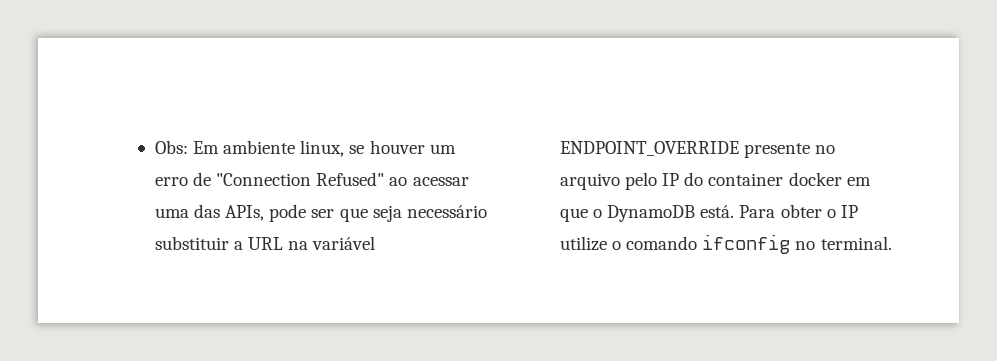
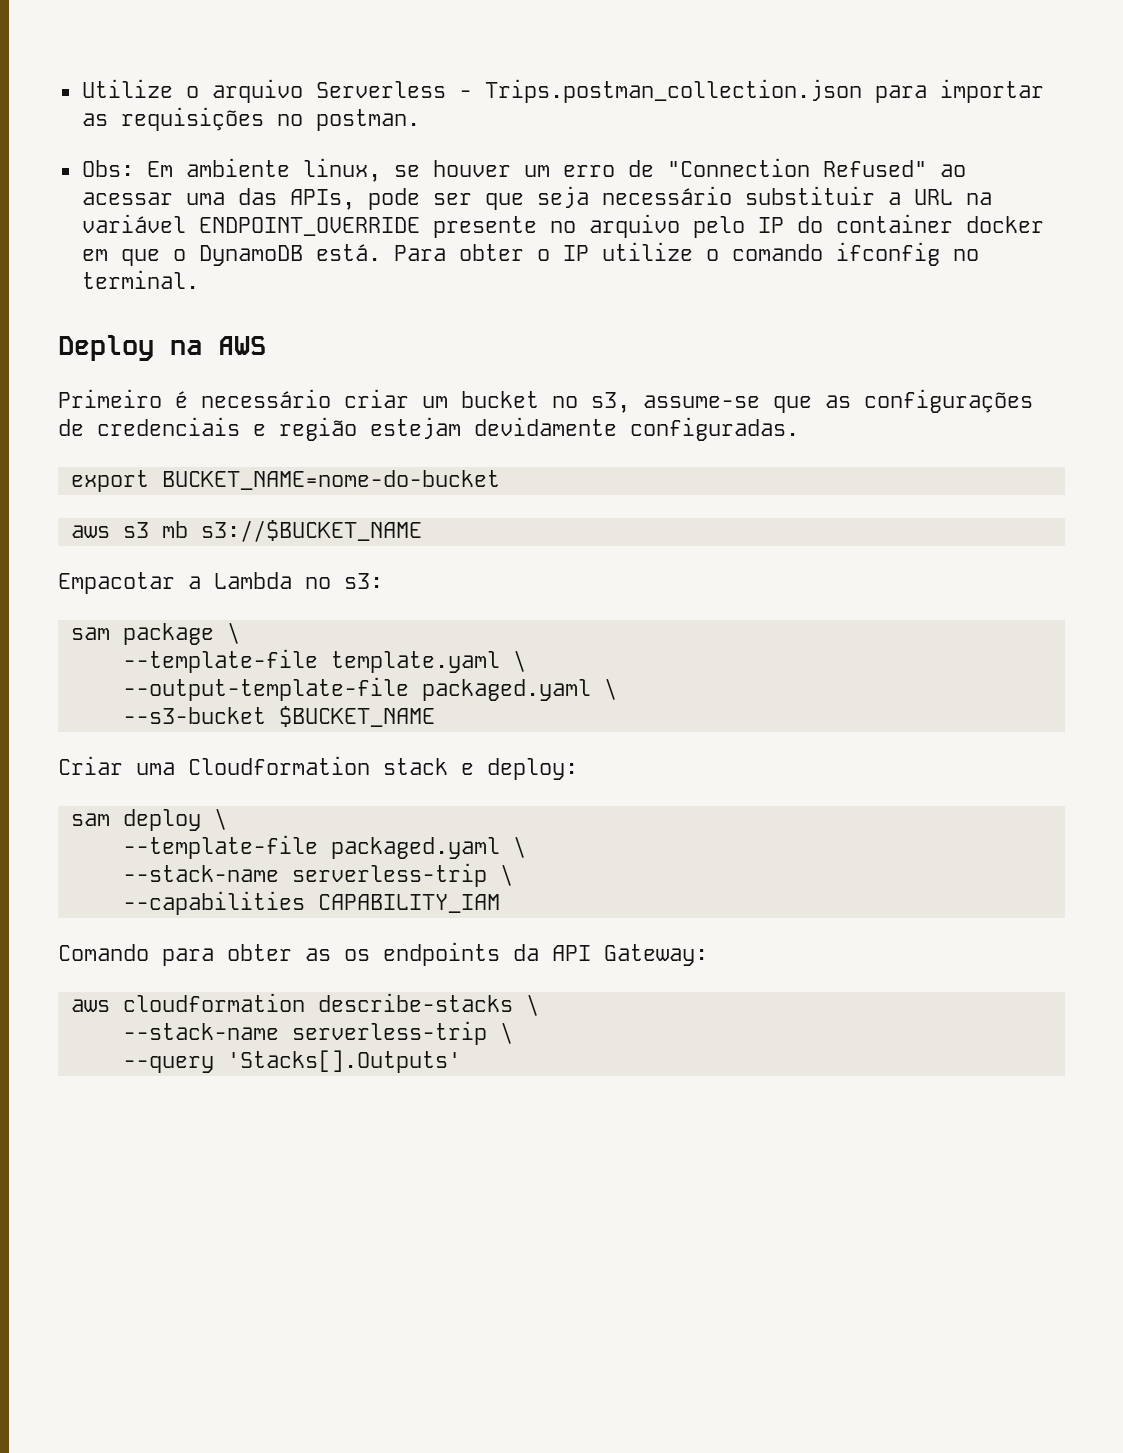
(154, 147) none -> [81,79,1044,103] [81,107,420,131] Utilize o arquivo Serverless - Trips.postman_collection.json para importar as requisições no postman. //
(892, 243) none -> [58,334,266,361] [58,389,1033,413] [58,417,799,441] [70,470,500,492] [70,520,422,542] [58,572,383,594] [70,622,240,645] [122,649,526,673] [122,677,617,701] [122,706,435,727] [58,756,578,780] [70,808,227,831] [122,835,526,859] [122,863,513,887] [122,891,500,915] [58,942,708,966] [70,993,539,1016] [122,1021,513,1045] [122,1050,461,1073] // Deploy na AWS // Primeiro é necessário criar um bucket no s3, assume-se que as configurações de credenciais e região estejam devidamente configuradas. // export BUCKET_NAME=nome-do-bucket // aws s3 mb s3://$BUCKET_NAME // Empacotar a Lambda no s3: // sam package \ // --template-file template.yaml \ // --output-template-file packaged.yaml \ // --s3-bucket $BUCKET_NAME // Criar uma Cloudformation stack e deploy: // sam deploy \ // --template-file packaged.yaml \ // --stack-name serverless-trip \ // --capabilities CAPABILITY_IAM // Comando para obter as os endpoints da API Gateway: // aws cloudformation describe-stacks \ // --stack-name serverless-trip \ // --query 'Stacks[].Outputs'

